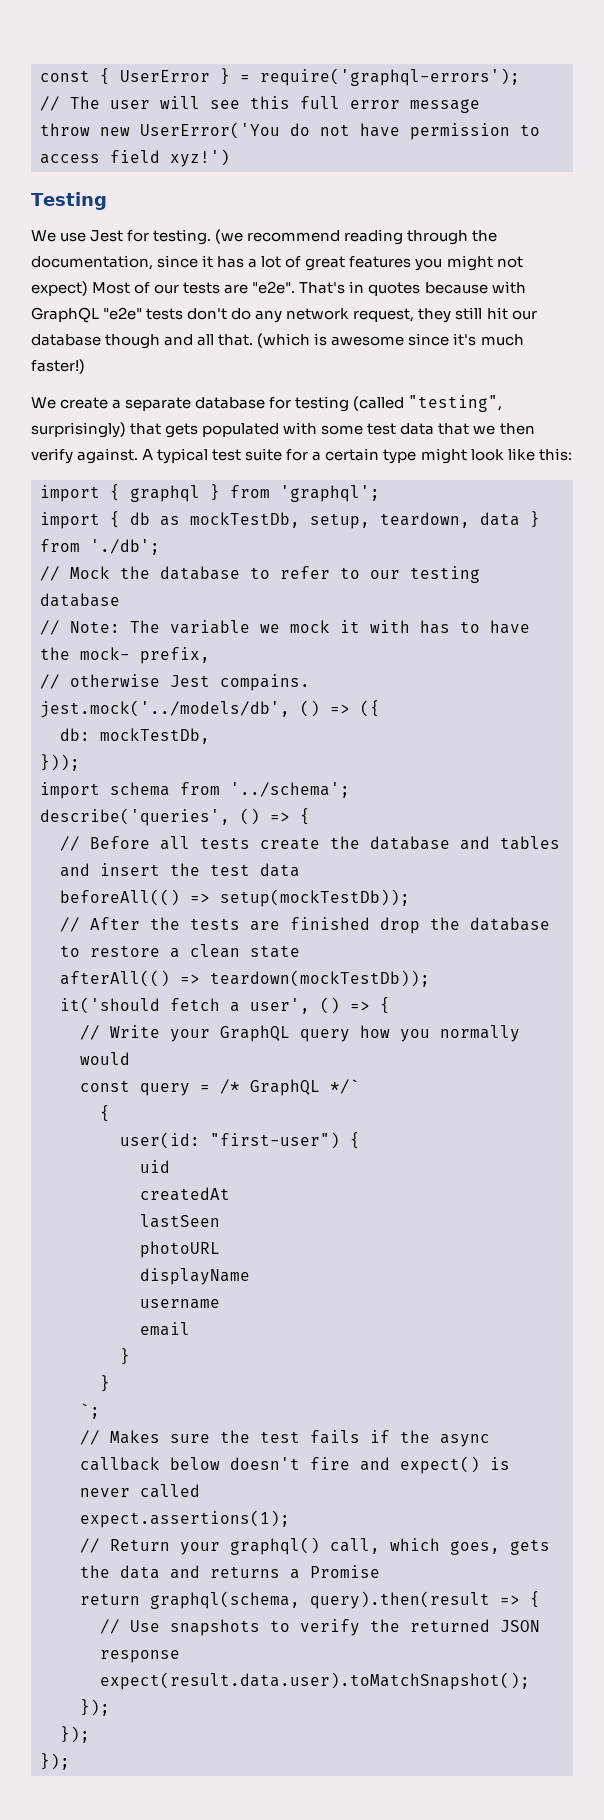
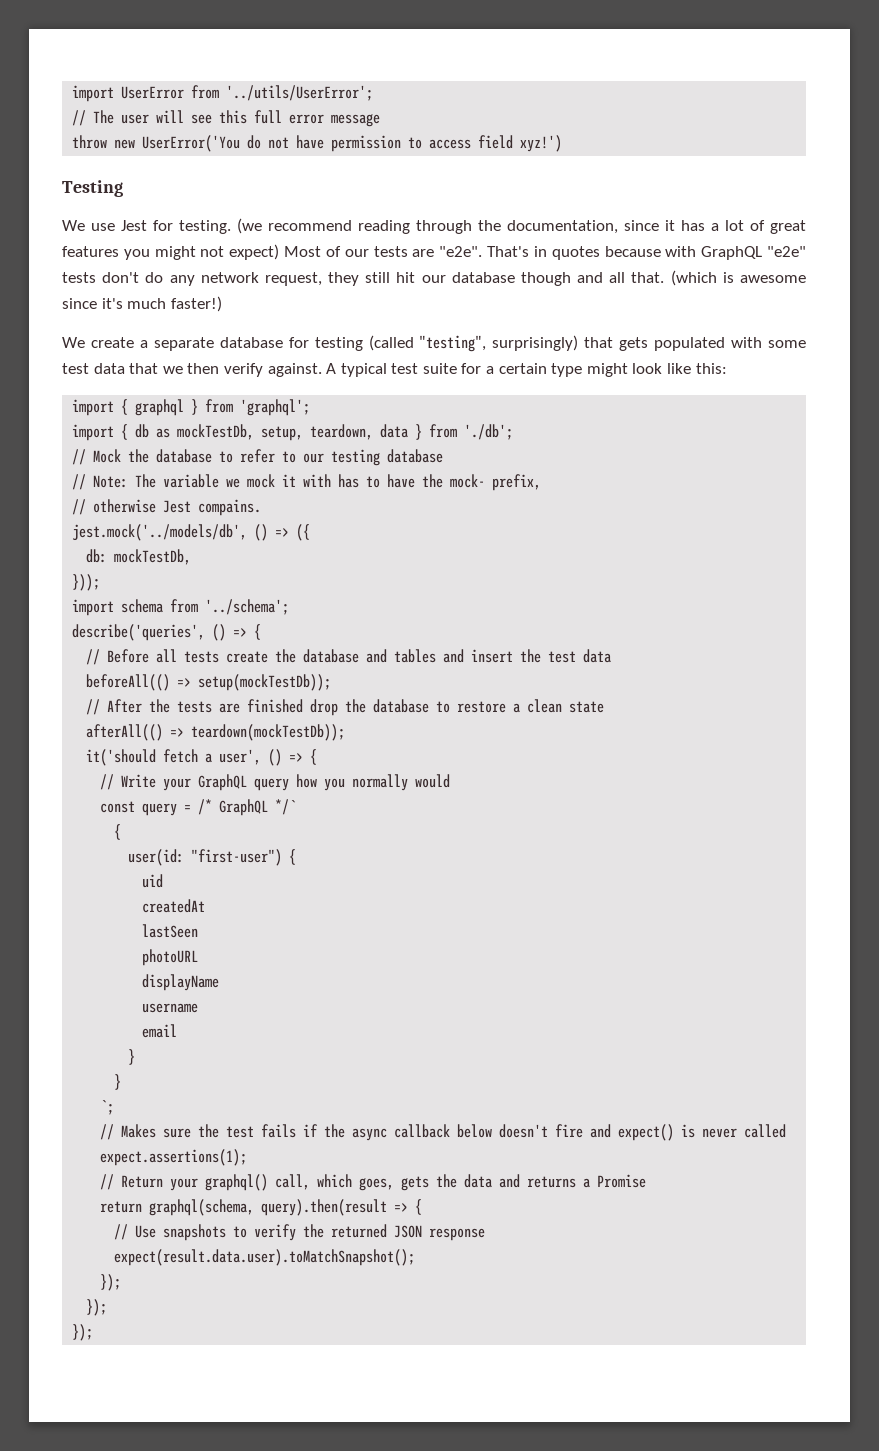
[40,68,520,86] const { UserError } = require('graphql-errors'); -> [72,85,374,102] import UserError from '../utils/UserError';

